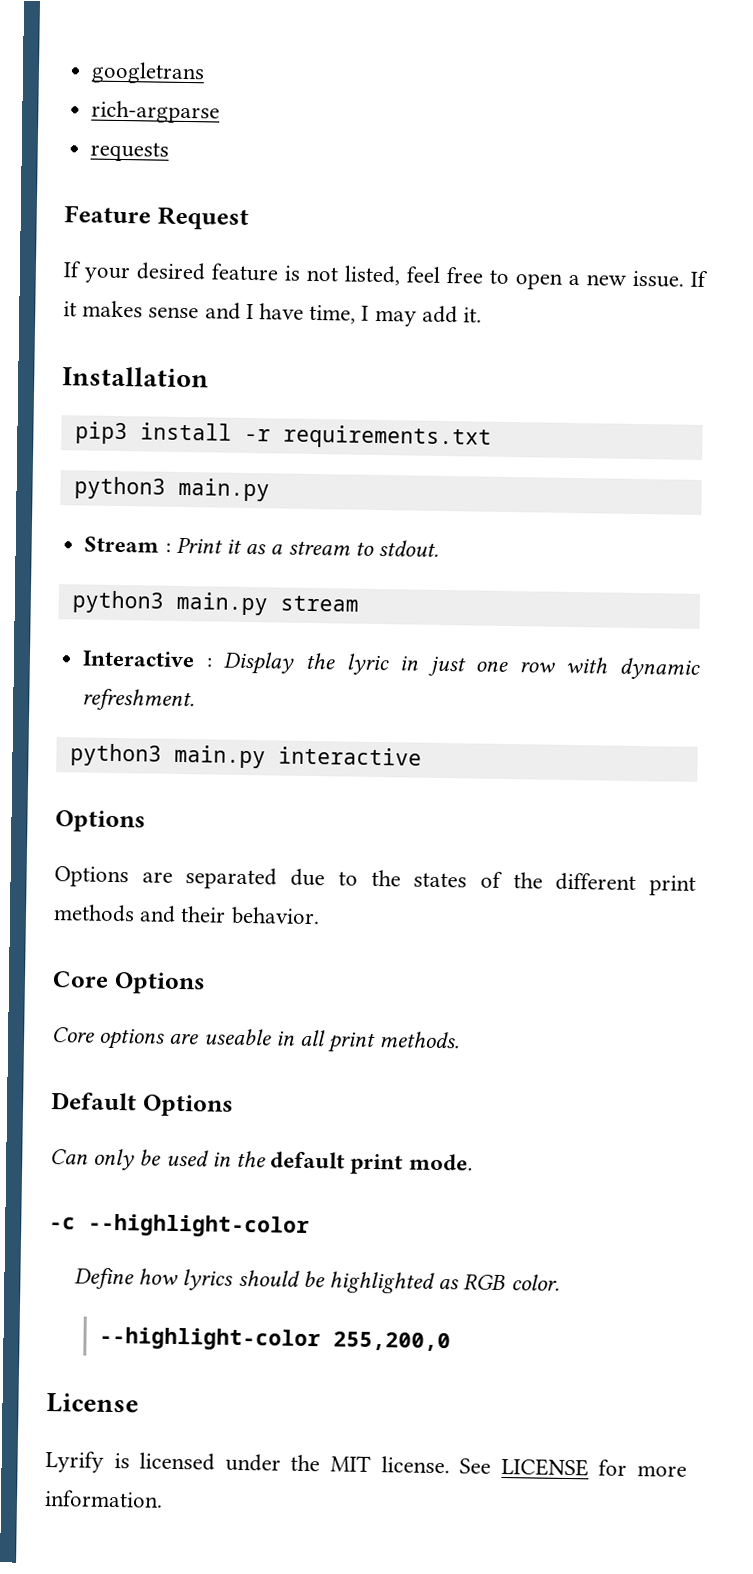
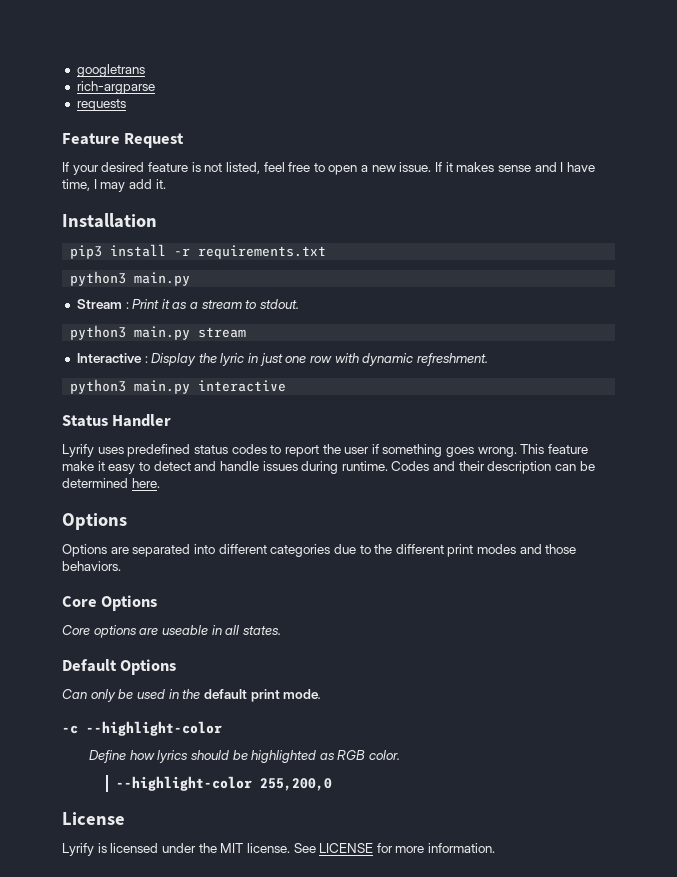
[55,810,146,833] [54,866,696,896] [53,904,320,926] Options // Options are separated due to the states of the different print methods and their behavior. -> [62,414,172,427] [62,444,589,457] [62,461,595,474] [62,478,160,488] [62,513,127,530] [62,544,577,557] [62,561,121,571] Status Handler // Lyrify uses predefined status codes to report the user if something goes wrong. This feature make it easy to detect and handle issues during runtime. Codes and their description can be determined here. // Options // Options are separated into different categories due to the different print modes and those behaviors.
[327,1031,461,1054] print methods. -> [242,626,281,635] states.

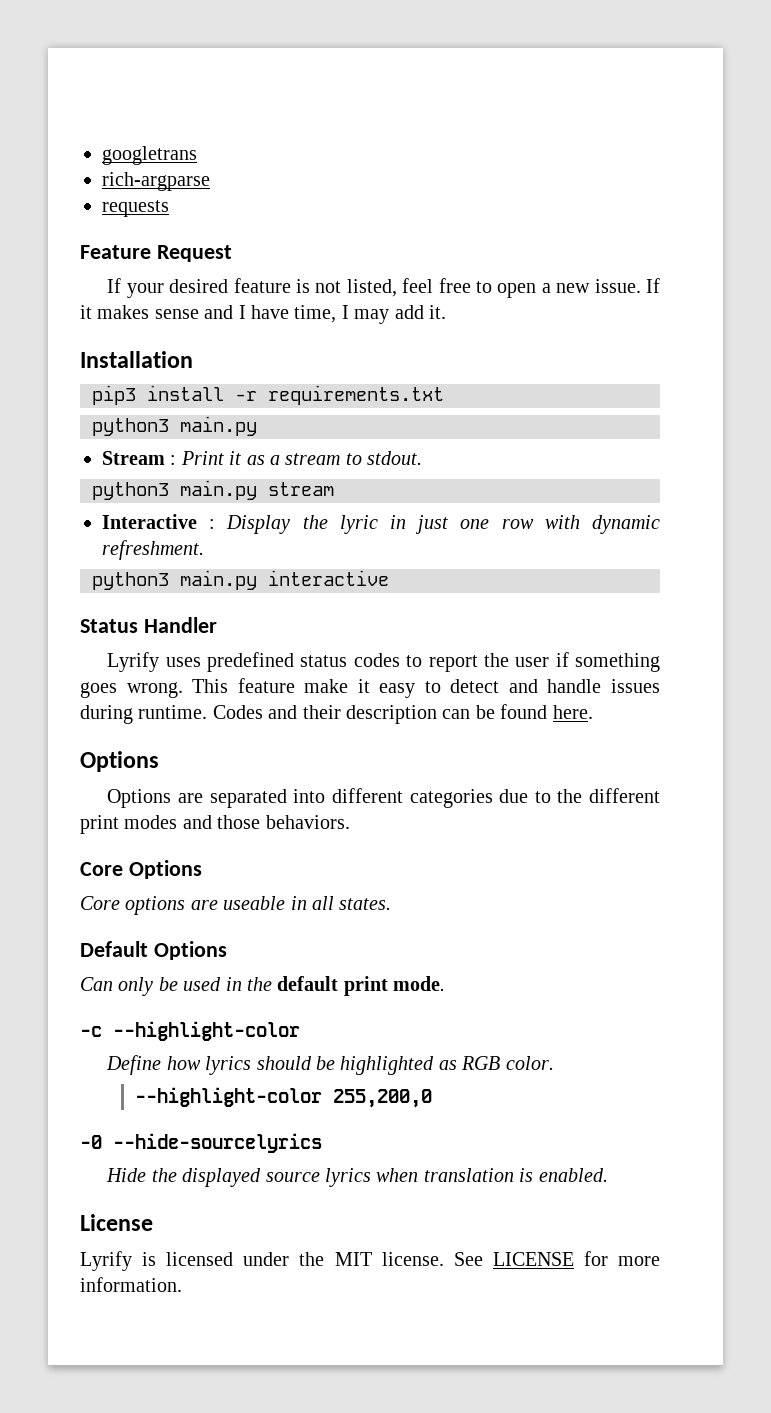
[62,478,128,488] determined -> [500,704,548,719] found
(332, 784) none -> [80,1133,322,1153] [106,1168,608,1187] // -0 --hide-sourcelyrics // Hide the displayed source lyrics when translation is enabled.

